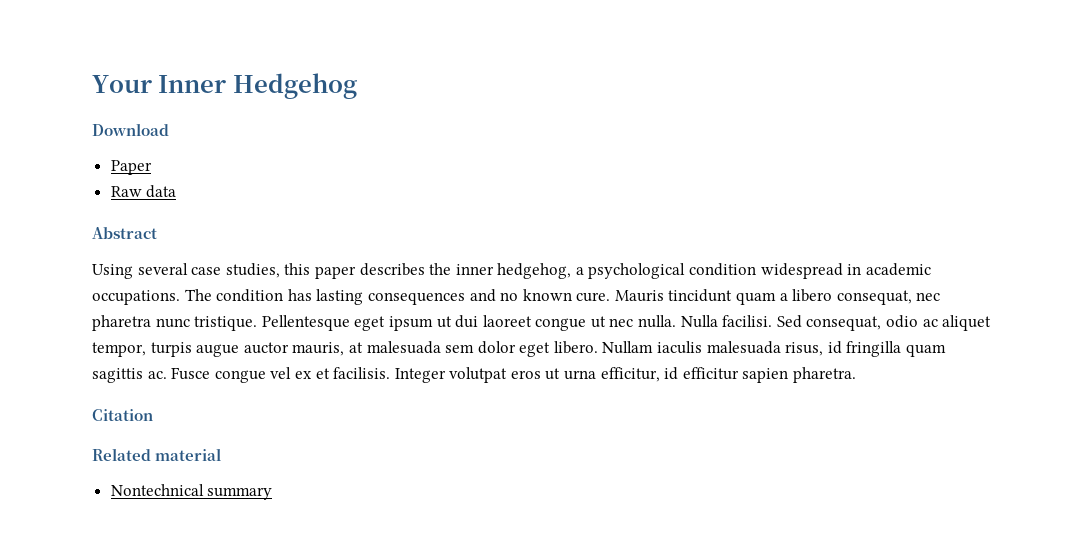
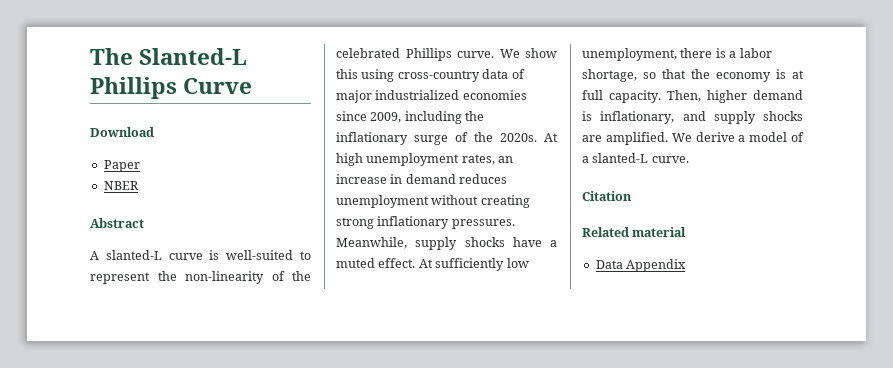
[92,73,357,99] Your Inner Hedgehog -> [90,48,248,65] [90,77,253,99] The Slanted-L Phillips Curve
[110,185,177,198] Raw data -> [103,181,139,190] NBER
[92,263,931,279] [92,289,941,305] [92,315,992,331] [92,341,947,357] [92,367,857,383] Using several case studies, this paper describes the inner hedgehog, a psychological condition widespread in academic occupations. The condition has lasting consequences and no known cure. Mauris tincidunt quam a libero consequat, nec pharetra nunc tristique. Pellentesque eget ipsum ut dui laoreet congue ut nec nulla. Nulla facilisi. Sed consequat, odio ac aliquet tempor, turpis augue auctor mauris, at malesuada sem dolor eget libero. Nullam iaculis malesuada risus, id fringilla quam sagittis ac. Fusce congue vel ex et facilisis. Integer volutpat eros ut urna efficitur, id efficitur sapien pharetra. -> [90,250,311,260] [90,271,311,284] [336,48,557,61] [336,69,525,82] [336,90,527,103] [336,111,485,124] [336,132,558,145] [336,153,514,166] [336,174,508,184] [336,195,530,208] [336,216,515,229] [336,237,557,250] [336,258,529,271] [582,48,772,61] [582,69,804,82] [582,90,803,103] [582,111,803,124] [582,132,804,145] [582,153,689,163] A slanted-L curve is well-suited to represent the non-linearity of the celebrated Phillips curve. We show this using cross-country data of major industrialized economies since 2009, including the inflationary surge of the 2020s. At high unemployment rates, an increase in demand reduces unemployment without creating strong inflationary pressures. Meanwhile, supply shocks have a muted effect. At sufficiently low unemployment, there is a labor shortage, so that the economy is at full capacity. Then, higher demand is inflationary, and supply shocks are amplified. We derive a model of a slanted-L curve.
[110,484,273,500] Nontechnical summary -> [595,259,687,272] Data Appendix

